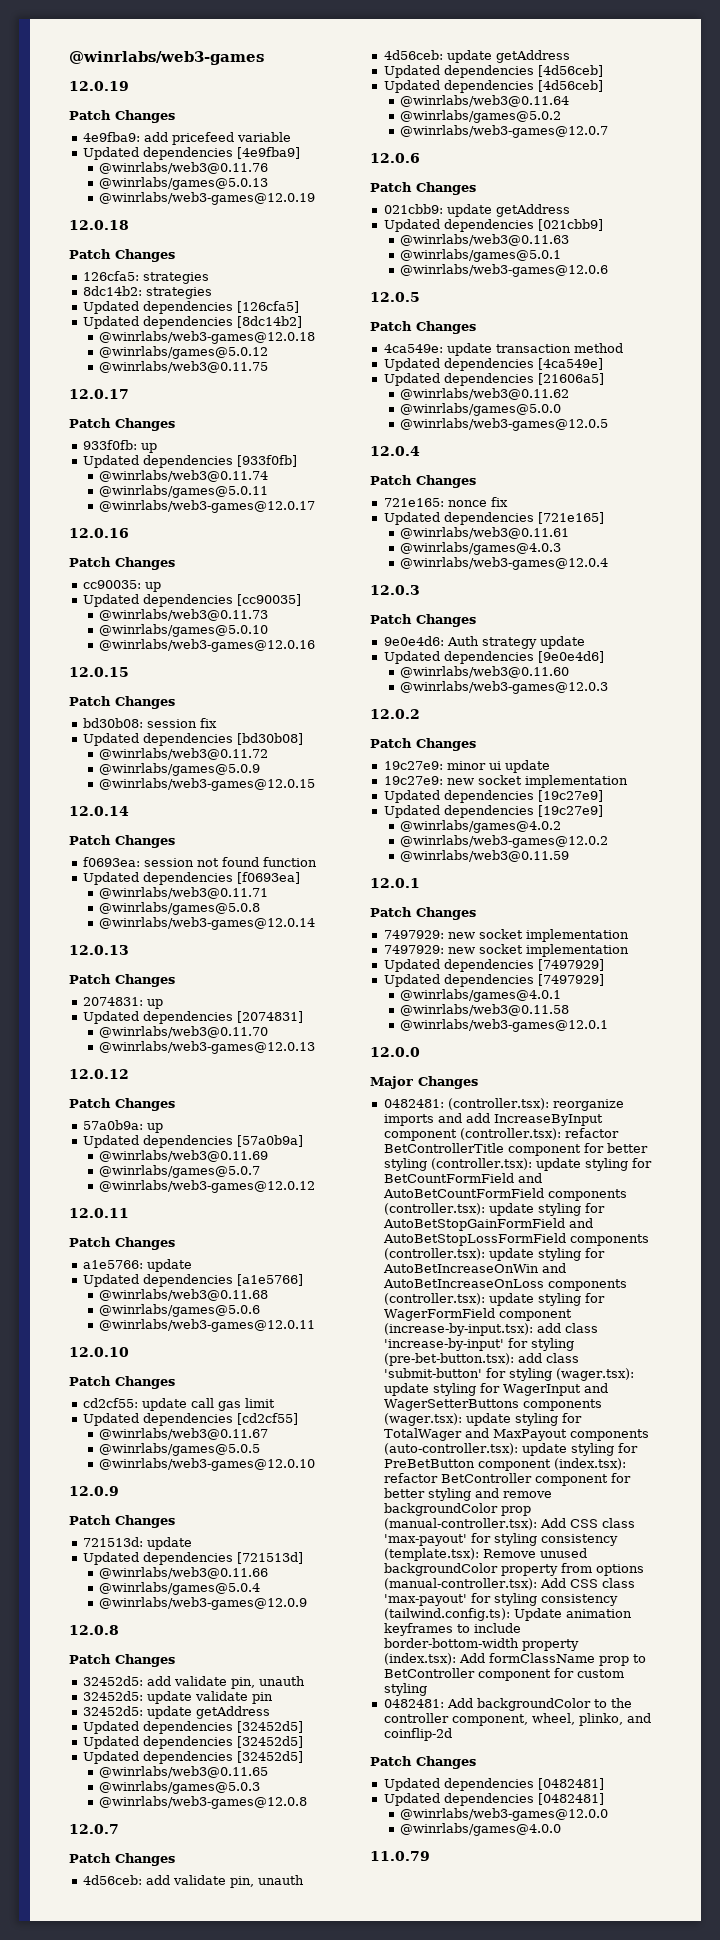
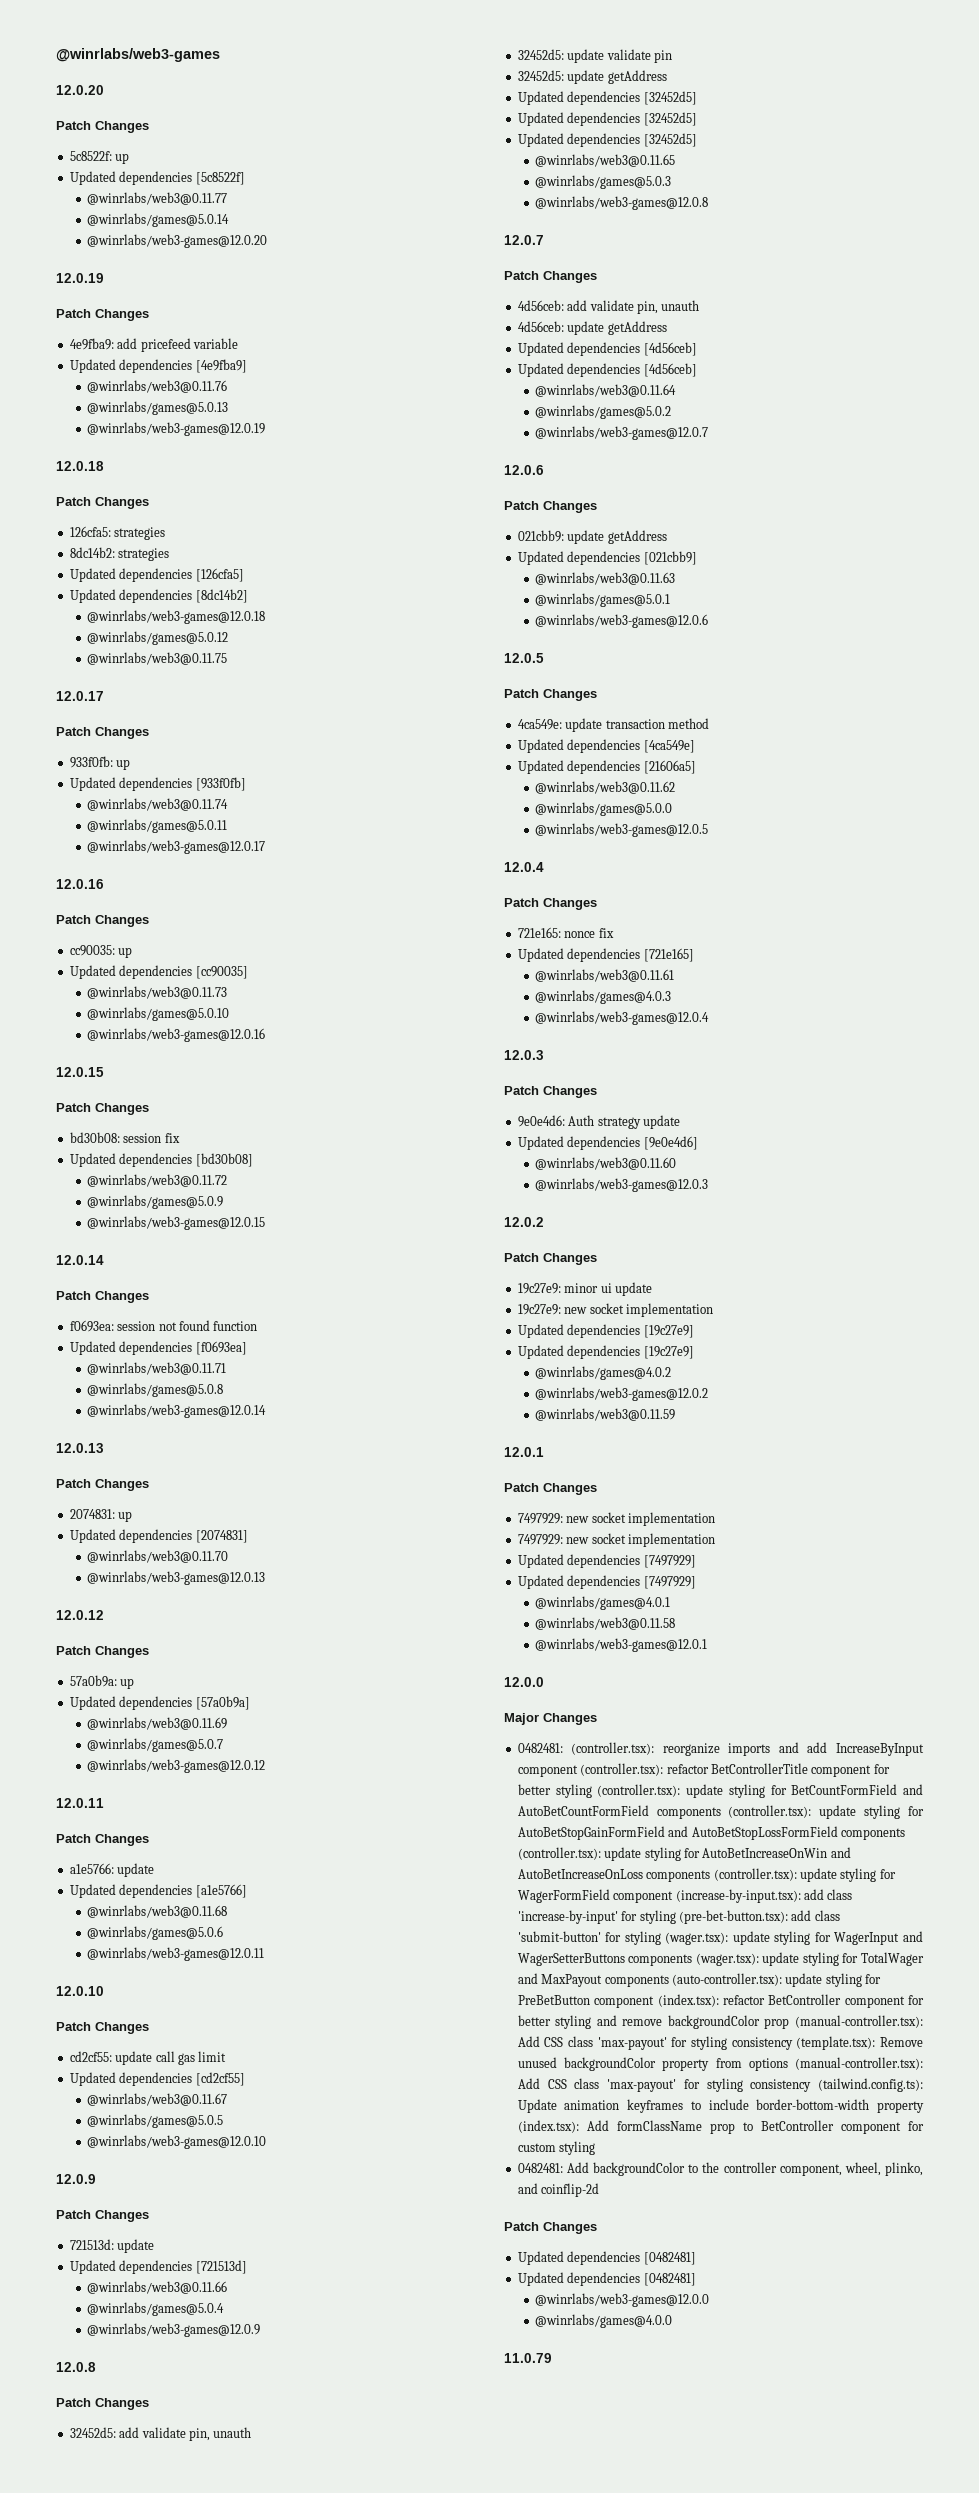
(264, 58) none -> [56,85,104,95] [56,121,149,133] [69,151,130,164] [69,171,245,185] [86,192,227,205] [86,213,229,227] [86,234,267,248] // 12.0.20 // Patch Changes // 5c8522f: up // Updated dependencies [5c8522f] // @winrlabs/web3@0.11.77 // @winrlabs/games@5.0.14 // @winrlabs/web3-games@12.0.20

